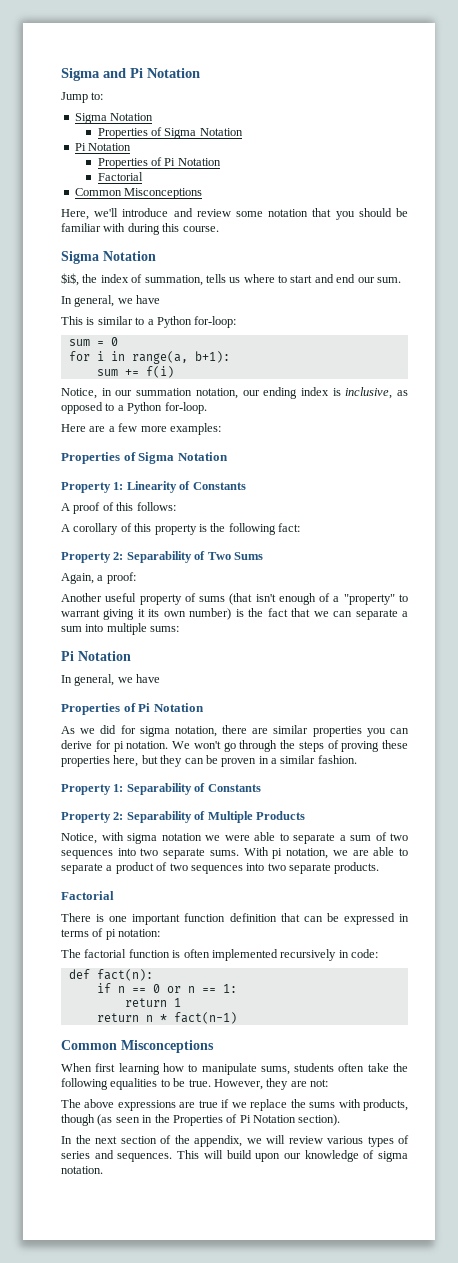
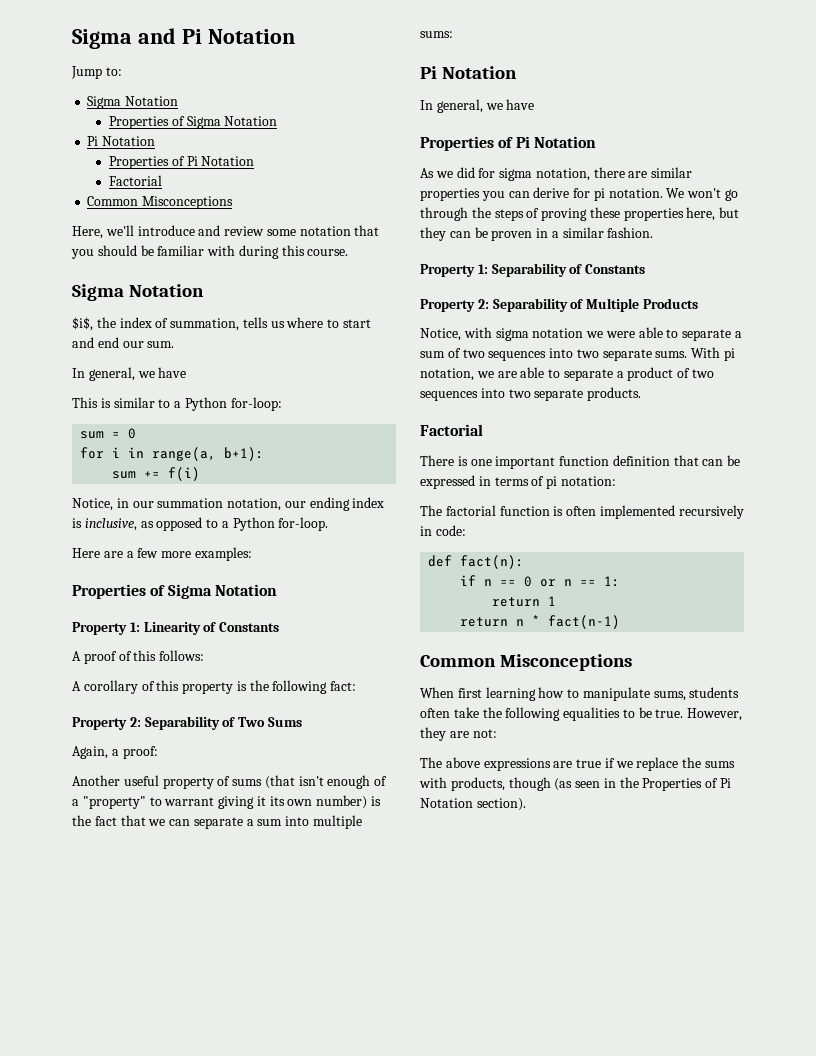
[61,1135,409,1147] [61,1150,408,1162] [61,1166,103,1174] // In the next section of the appendix, we will review various types of series and sequences. This will build upon our knowledge of sigma notation. -> (526, 804) none

